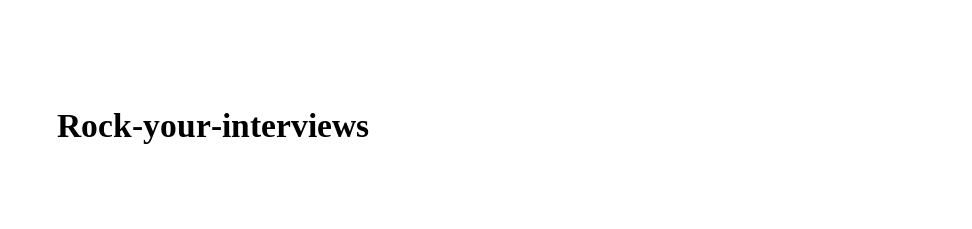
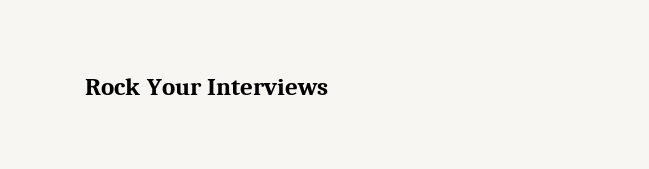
[57,113,369,144] Rock-your-interviews -> [85,78,329,95] Rock Your Interviews

